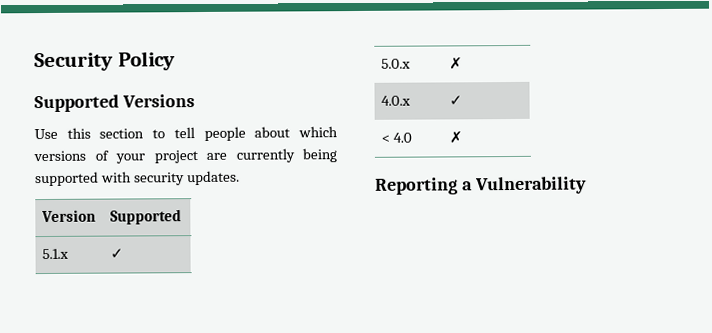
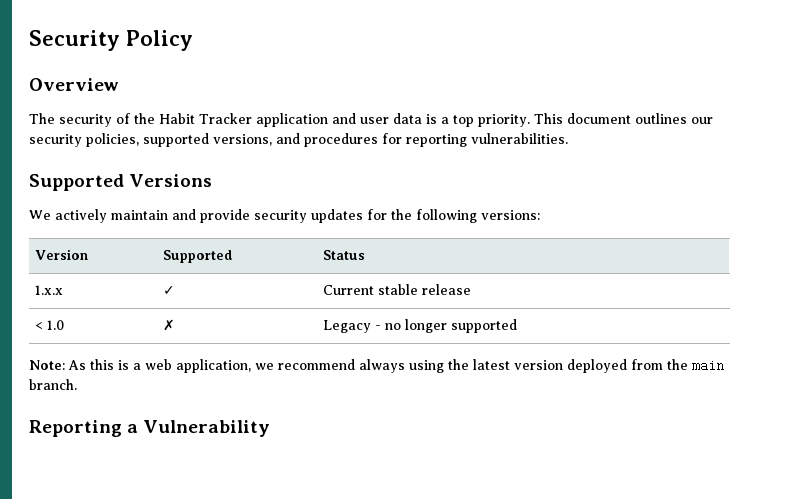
[34,94,195,113] [34,126,339,141] [33,148,337,164] [35,170,240,187] Supported Versions // Use this section to tell people about which versions of your project are currently being supported with security updates. -> [29,78,119,91] [29,113,713,127] [29,133,568,147] [29,174,213,191] [29,209,540,223] Overview // The security of the Habit Tracker application and user data is a top priority. This document outlines our security policies, supported versions, and procedures for reporting vulnerabilities. // Supported Versions // We actively maintain and provide security updates for the following versions:
[42,248,70,260] [110,248,125,259] [381,58,412,69] [449,57,464,70] [381,95,412,106] [449,95,464,106] [381,132,413,143] [449,131,464,144] // 5.1.x | ✓ // 5.0.x | ✗ // 4.0.x | ✓ // < 4.0 | ✗ -> [322,250,365,260] [34,285,63,295] [162,286,175,295] [322,284,471,295] [34,320,64,330] [162,319,175,331] [322,319,517,333] [29,359,724,373] [29,379,77,390] | Status // 1.x.x | ✓ | Current stable release // < 1.0 | ✗ | Legacy - no longer supported // Note: As this is a web application, we recommend always using the latest version deployed from the main branch.

